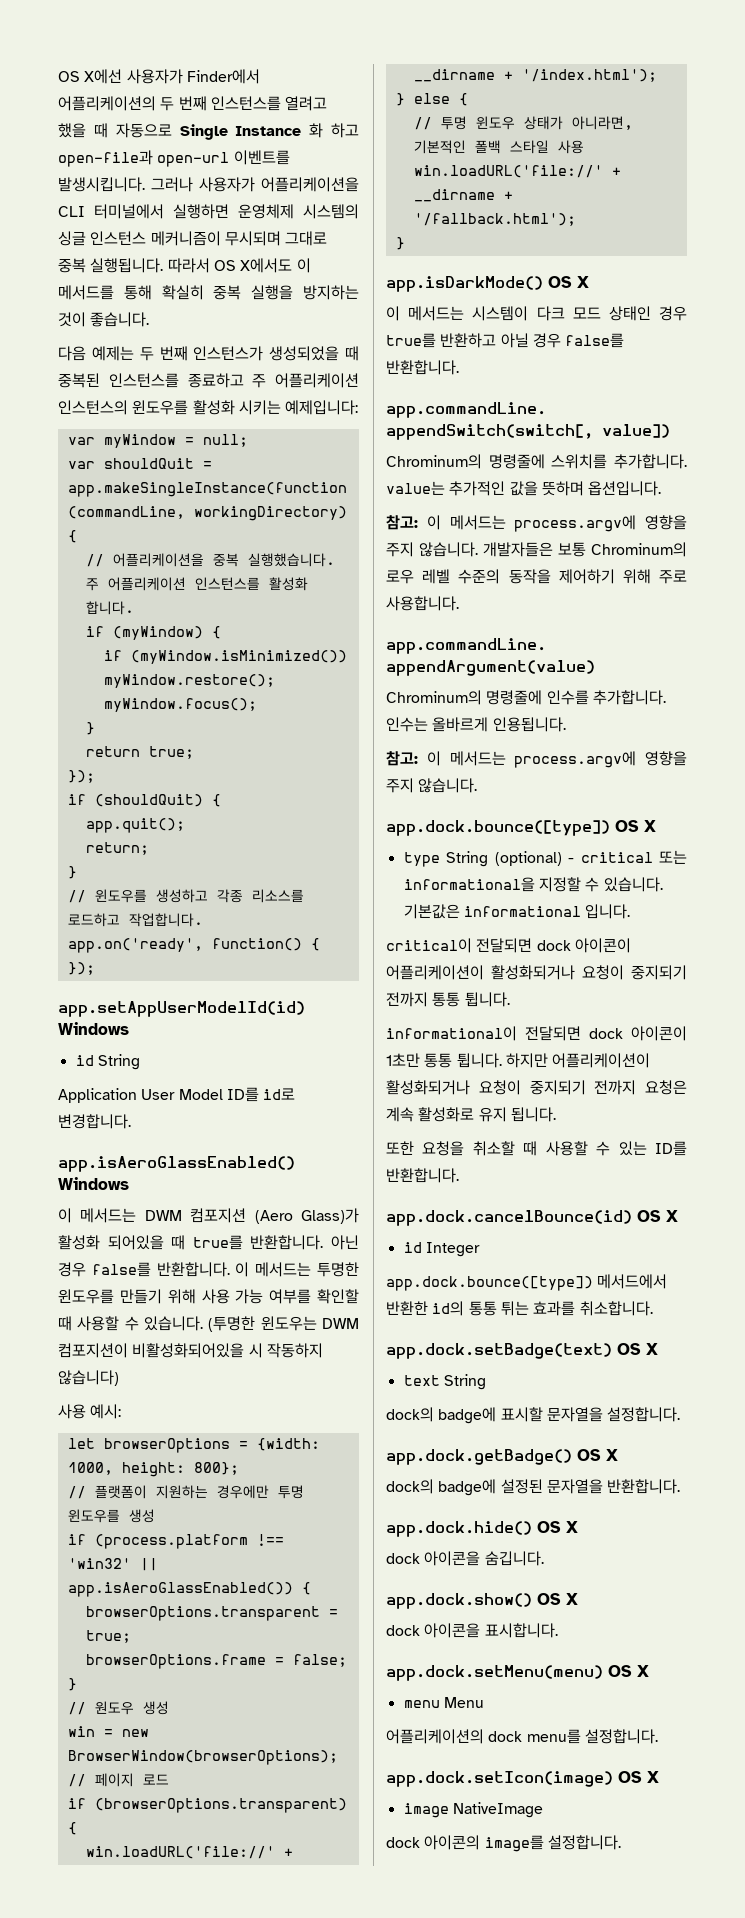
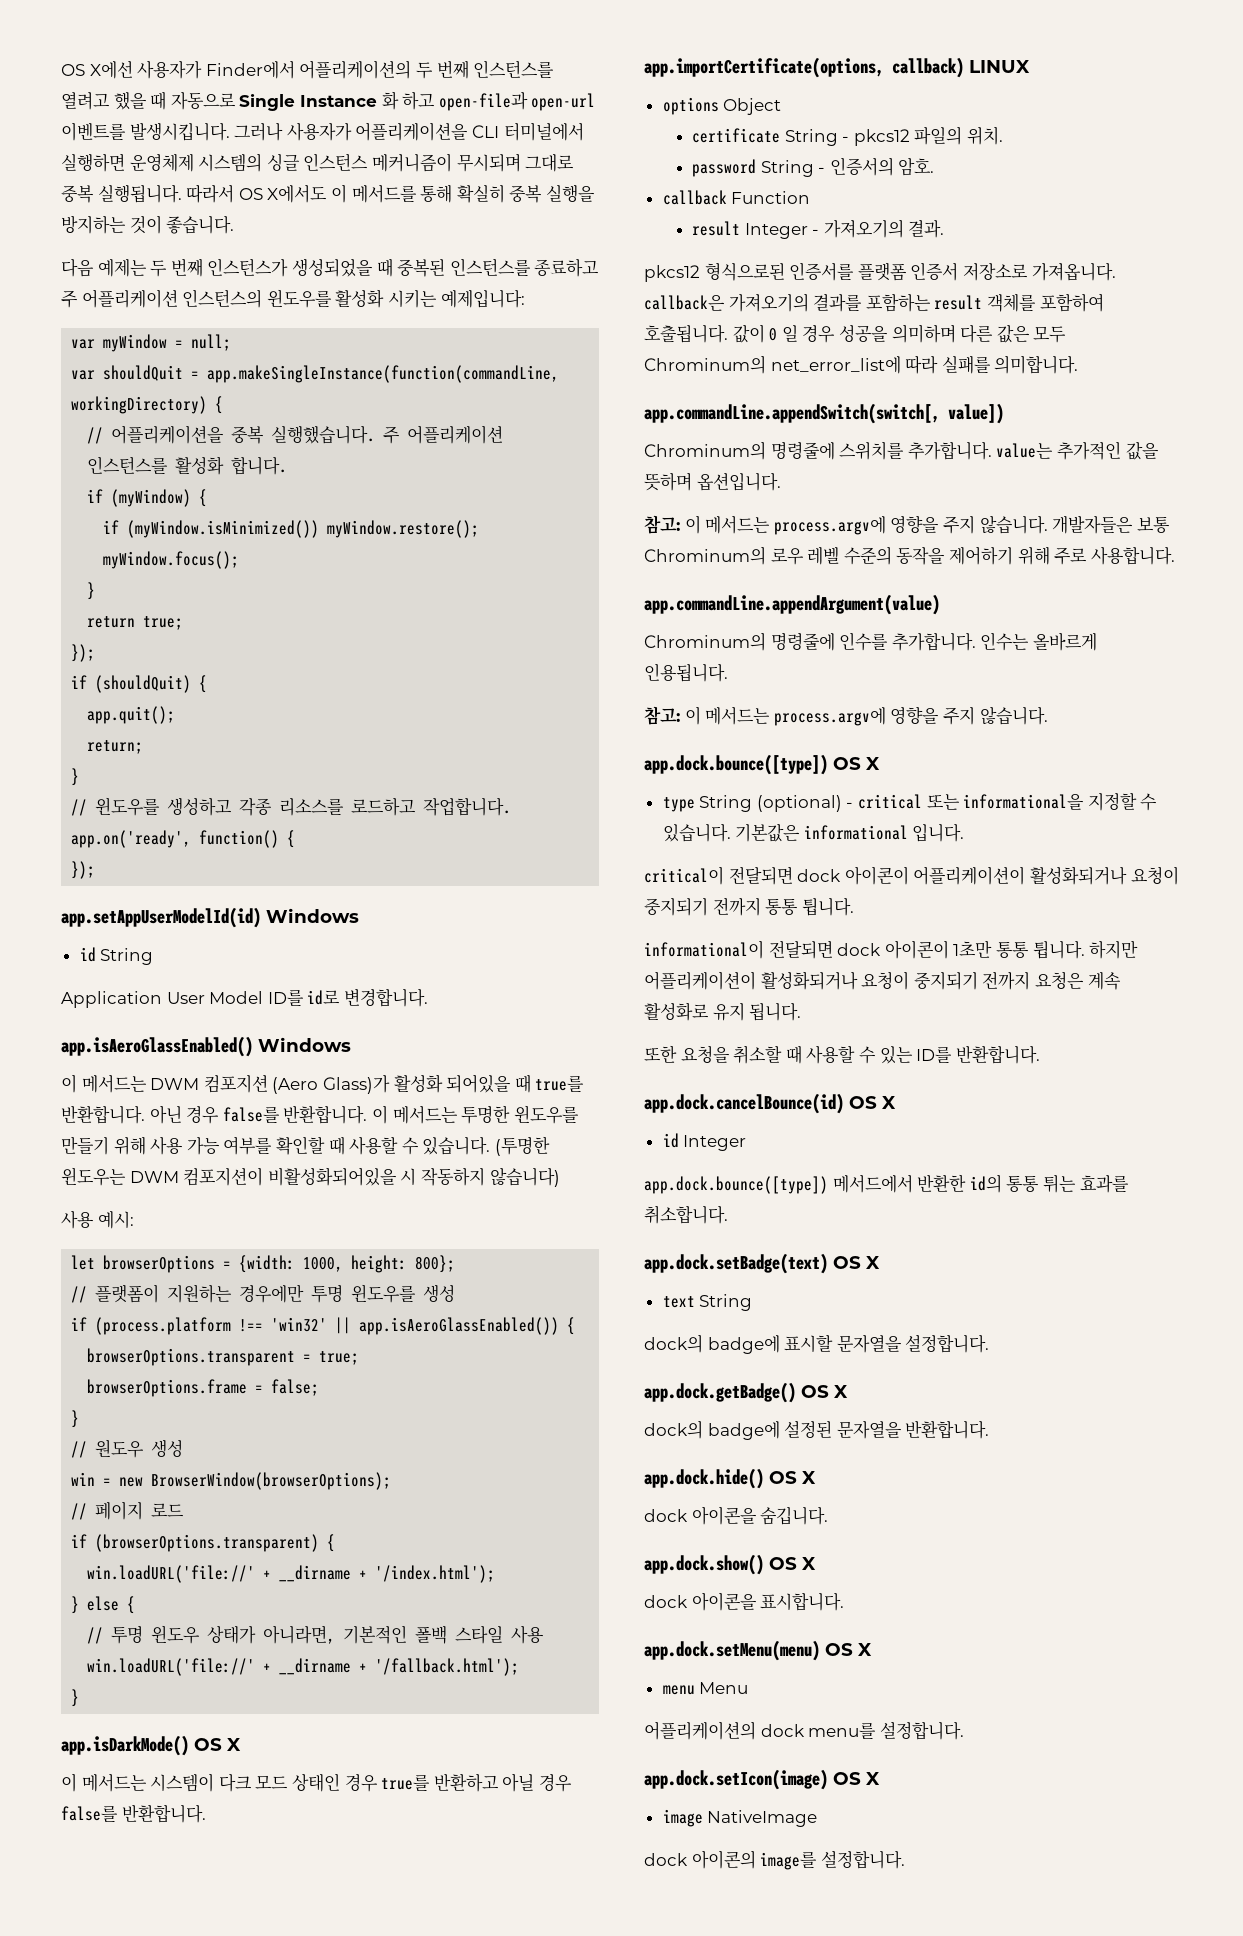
(459, 367) none -> [644,57,1030,78] [662,97,782,115] [692,126,1003,146] [692,157,935,177] [662,190,811,205] [692,219,945,239] [644,262,1116,282] [644,293,1104,312] [644,324,1067,343] [644,355,1079,374] // app.importCertificate(options, callback) LINUX // options Object // certificate String - pkcs12 파일의 위치. // password String - 인증서의 암호. // callback Function // result Integer - 가져오기의 결과. // pkcs12 형식으로된 인증서를 플랫폼 인증서 저장소로 가져옵니다. callback은 가져오기의 결과를 포함하는 result 객체를 포함하여 호출됩니다. 값이 0 일 경우 성공을 의미하며 다른 값은 모두 Chrominum의 net_error_list에 따라 실패를 의미합니다.

